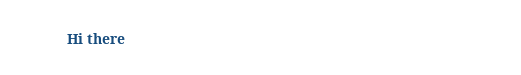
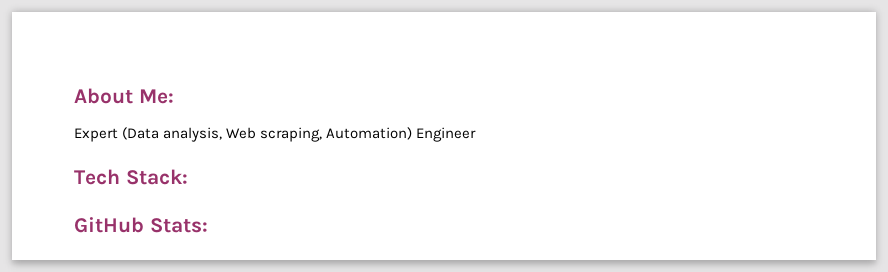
[67,33,125,44] Hi there -> [74,88,174,104] [74,127,477,142] [74,169,188,185] [74,217,208,233] About Me: // Expert (Data analysis, Web scraping, Automation) Engineer // Tech Stack: // GitHub Stats:

